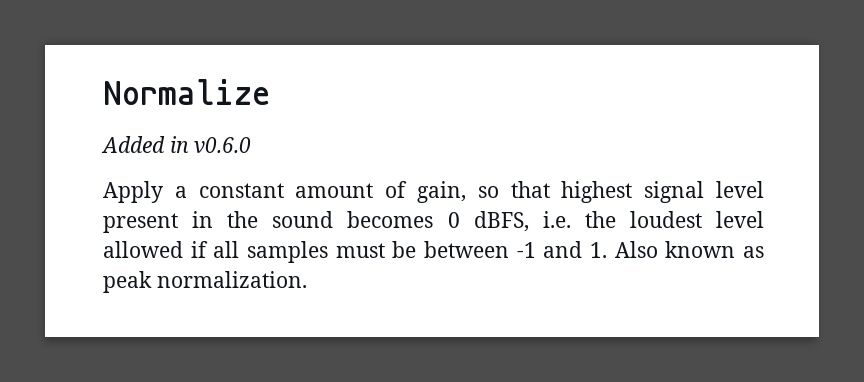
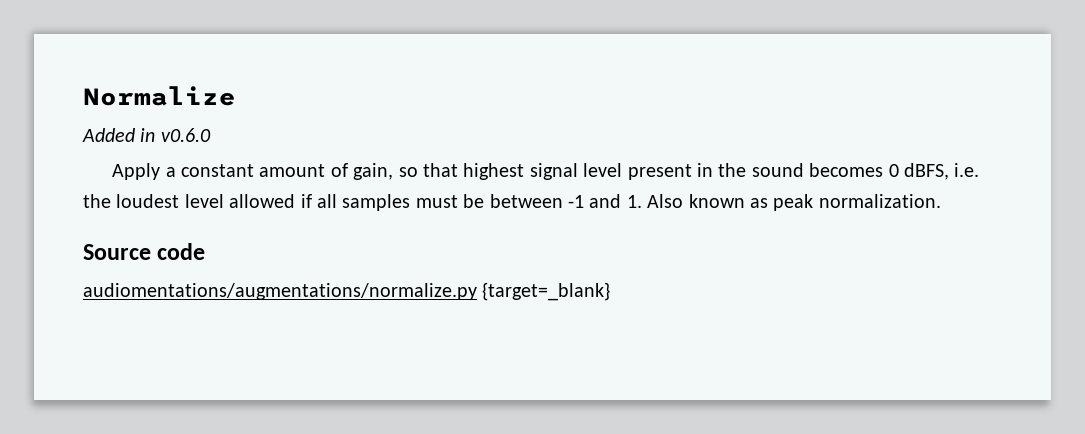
(307, 279) none -> [83,243,206,260] [83,282,611,301] // Source code // audiomentations/augmentations/normalize.py {target=_blank}

